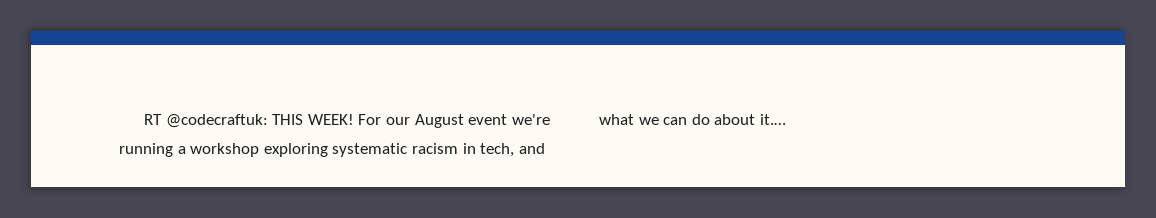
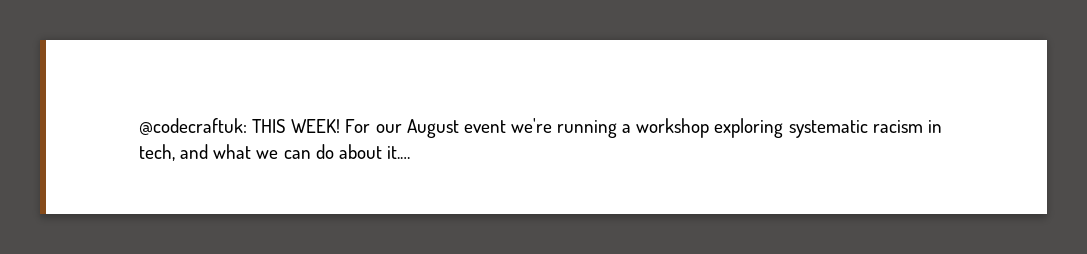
[144,114,163,125] RT -> (139, 126) none

